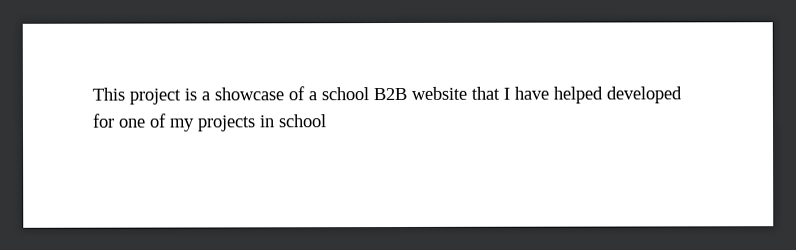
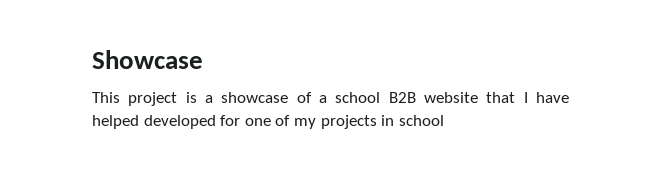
(92, 94) none -> [92,50,203,69] Showcase //

